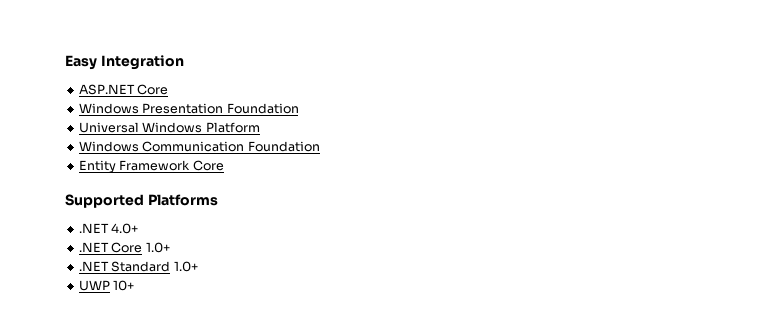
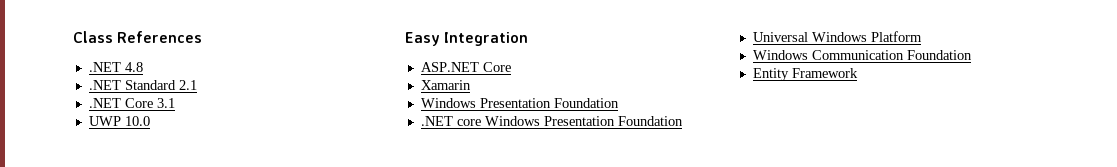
[65,55,184,70] [78,84,169,95] Easy Integration // ASP.NET Core // -> [73,31,203,43] [88,62,143,72] [88,80,197,90] [88,98,175,108] [88,116,150,126] [405,32,529,46] [420,62,511,72] [420,80,471,90] [420,98,619,108] [420,116,481,126] Class References // .NET 4.8 // .NET Standard 2.1 // .NET Core 3.1 // UWP 10.0 // Easy Integration // ASP.NET Core // Xamarin // Windows Presentation Foundation // .NET core
[192,160,224,171] [65,194,218,208] [78,223,139,234] [78,242,170,253] [78,261,198,272] [78,280,135,291] Core // Supported Platforms // .NET 4.0+ // .NET Core 1.0+ // .NET Standard 1.0+ // UWP 10+ -> (858, 73) none

